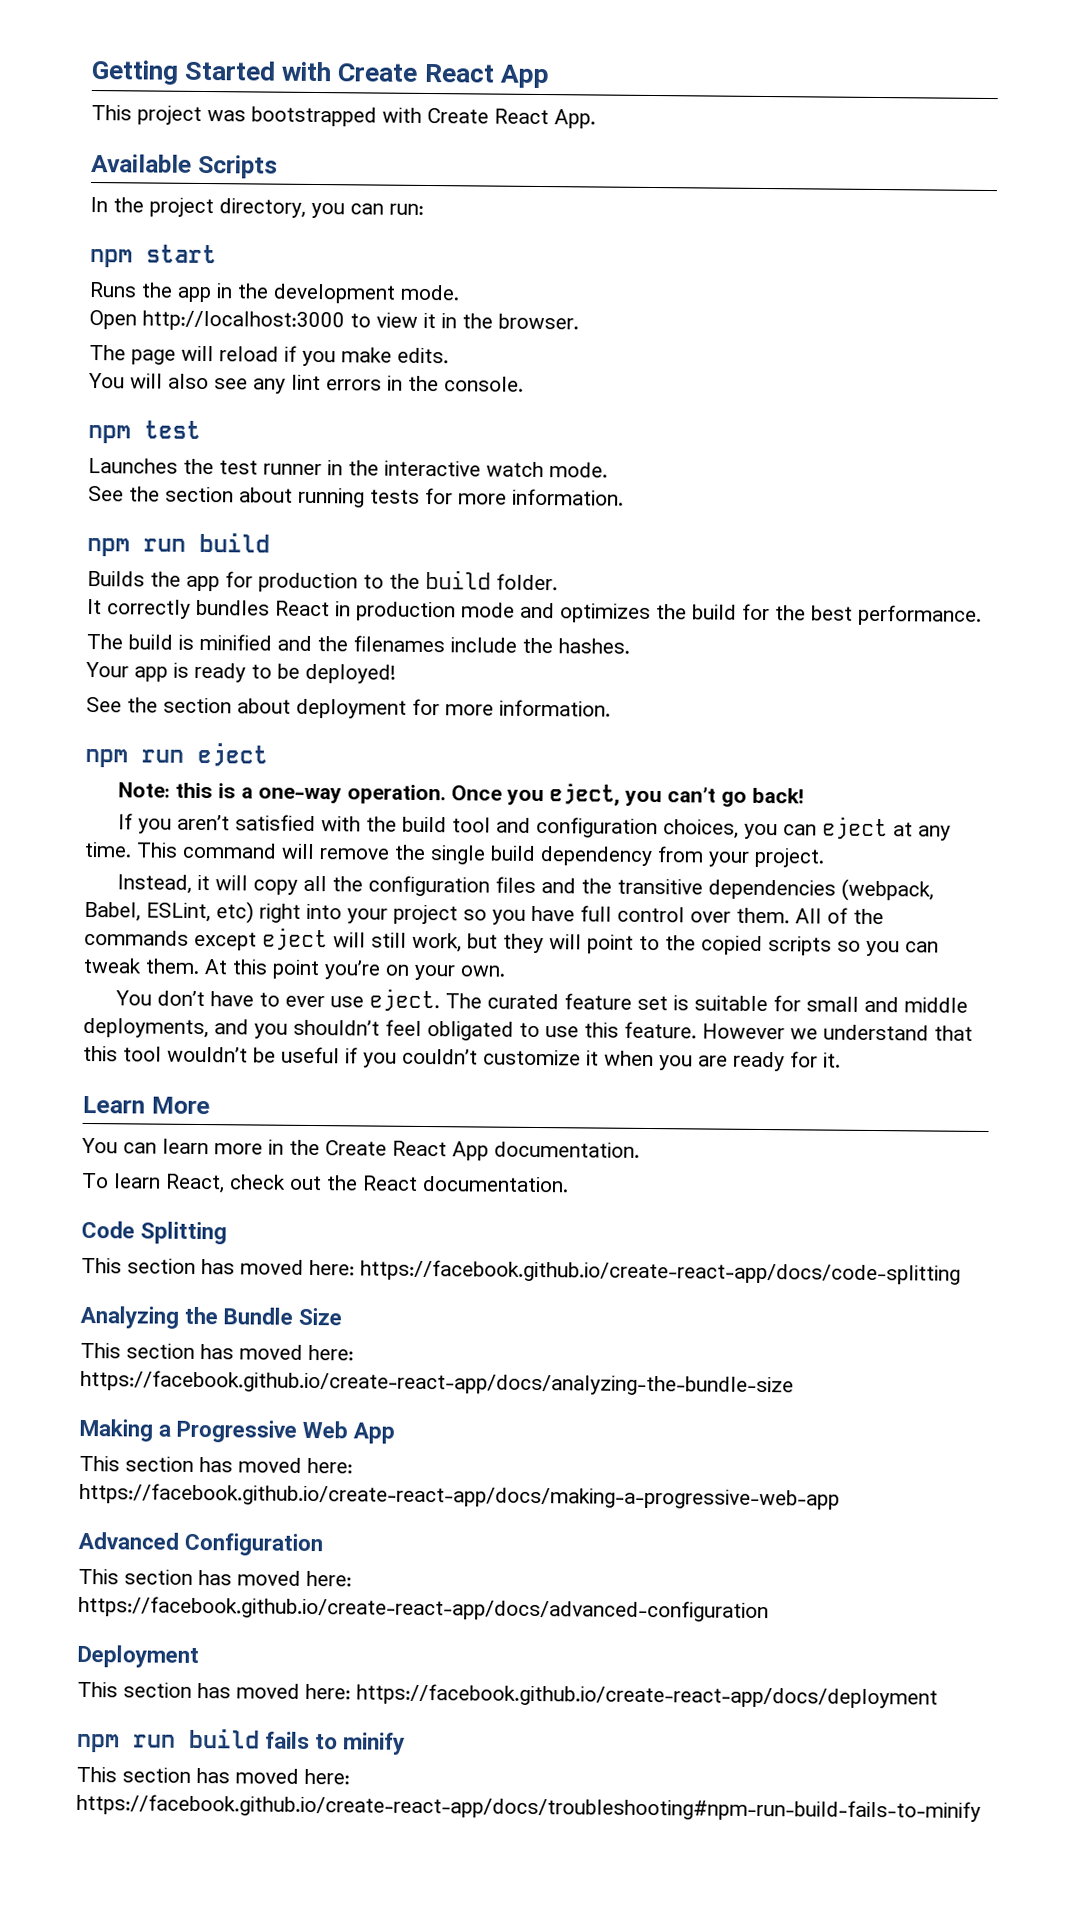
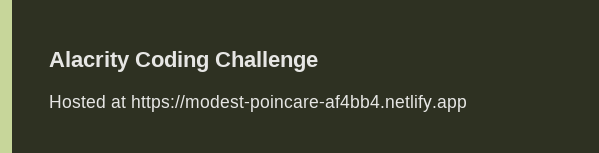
[91,60,550,89] [91,105,596,129] [91,153,278,179] [90,196,424,219] [90,244,217,268] [89,281,460,304] [89,309,579,332] [89,344,449,367] [88,372,524,394] [88,420,201,444] [88,457,608,478] [88,485,624,508] [87,532,270,557] [87,569,558,593] [87,598,982,626] [86,633,630,654] [85,661,396,684] [86,696,611,719] [85,742,268,768] [118,782,805,807] [118,813,952,841] [84,841,825,868] [117,874,935,902] [84,901,884,925] [84,927,939,957] [83,957,505,981] [115,988,969,1013] [83,1017,973,1041] [83,1045,841,1072] [82,1095,210,1115] [81,1137,640,1161] [81,1172,569,1194] [81,1220,228,1245] [81,1257,961,1285] [80,1305,343,1329] [80,1342,354,1361] [80,1369,794,1397] [79,1418,396,1444] [79,1455,353,1474] [79,1482,840,1510] [78,1531,324,1557] [78,1568,352,1587] [78,1595,769,1623] [77,1644,199,1669] [77,1681,938,1709] [76,1728,406,1755] [76,1766,350,1785] [76,1793,981,1822] Getting Started with Create React App // This project was bootstrapped with Create React App. // Available Scripts // In the project directory, you can run: // npm start // Runs the app in the development mode. // Open http://localhost:3000 to view it in the browser. // The page will reload if you make edits. // You will also see any lint errors in the console. // npm test // Launches the test runner in the interactive watch mode. // See the section about running tests for more information. // npm run build // Builds the app for production to the build folder. // It correctly bundles React in production mode and optimizes the build for the best performance. // The build is minified and the filenames include the hashes. // Your app is ready to be deployed! // See the section about deployment for more information. // npm run eject // Note: this is a one-way operation. Once you eject, you can’t go back! // If you aren’t satisfied with the build tool and configuration choices, you can eject at any time. This command will remove the single build dependency from your project. // Instead, it will copy all the configuration files and the transitive dependencies (webpack, Babel, ESLint, etc) right into your project so you have full control over them. All of the commands except eject will still work, but they will point to the copied scripts so you can tweak them. At this point you’re on your own. // You don’t have to ever use eject. The curated feature set is suitable for small and middle deployments, and you shouldn’t feel obligated to use this feature. However we understand that this tool wouldn’t be useful if you couldn’t customize it when you are ready for it. // Learn More // You can learn more in the Create React App documentation. // To learn React, check out the React documentation. // Code Splitting // This section has moved here: https://facebook.github.io/create-react-app/docs/code-splitting // Analyzing the Bundle Size // This section has moved here: https://facebook.github.io/create-react-app/docs/analyzing-the-bundle-size // Making a Progressive Web App // This section has moved here: https://facebook.github.io/create-react-app/docs/making-a-progressive-web-app // Advanced Configuration // This section has moved here: https://facebook.github.io/create-react-app/docs/advanced-configuration // Deployment // This section has moved here: https://facebook.github.io/create-react-app/docs/deployment // npm run build fails to minify // This section has moved here: https://facebook.github.io/create-react-app/docs/troubleshooting#npm-run-build-fails-to-minify -> [49,51,318,72] [49,95,467,112] Alacrity Coding Challenge // Hosted at https://modest-poincare-af4bb4.netlify.app

